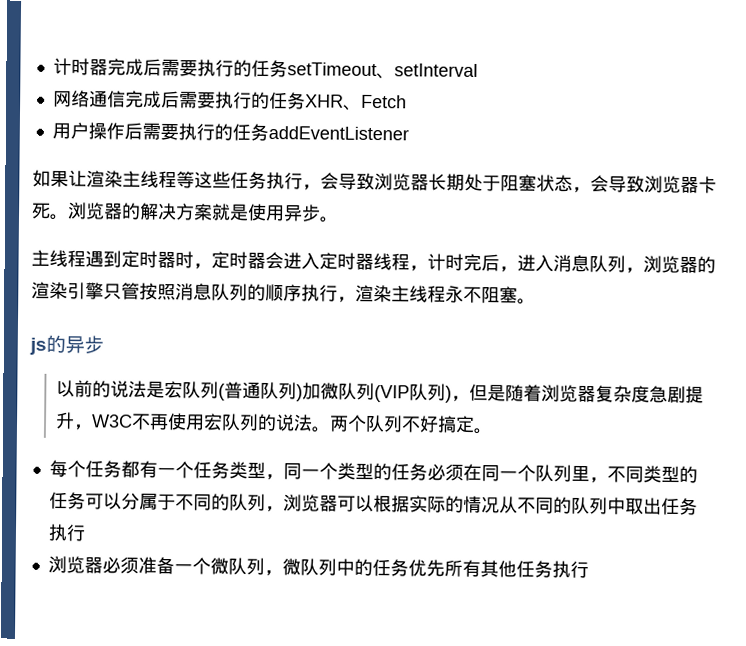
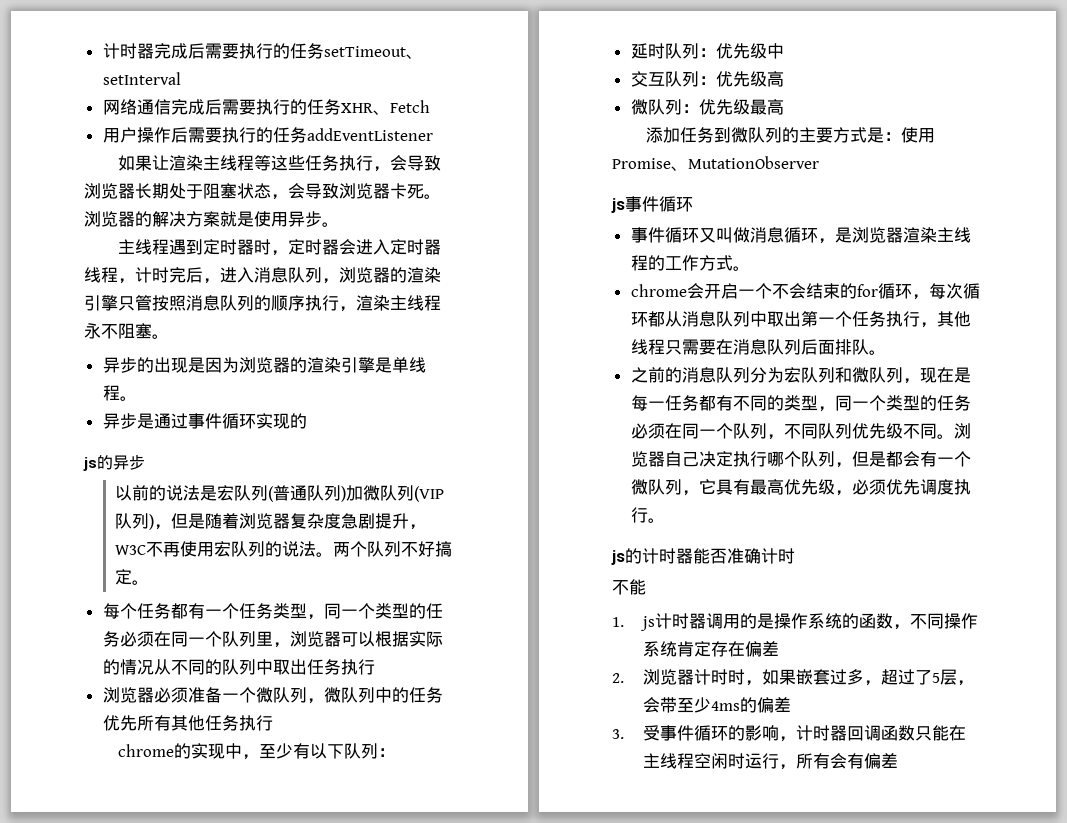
(536, 301) none -> [102,357,426,373] [102,385,137,401] [102,413,307,429] // 异步的出现是因为浏览器的渲染引擎是单线程。 // 异步是通过事件循环实现的
[606,465,698,484] [48,491,284,513] 不同类型的任务可以分属于不同的队列， -> (290, 645) none
(589, 569) none -> [118,743,396,760] [630,43,784,59] [630,71,784,87] [630,99,784,115] [646,127,936,143] [612,156,819,171] [611,196,693,213] [630,227,971,244] [630,255,750,271] [630,283,980,300] [630,311,971,328] [630,339,886,355] [630,367,971,384] [630,395,971,412] [630,423,971,440] [630,451,971,468] [630,479,971,496] [630,507,665,523] [611,548,795,565] [612,579,646,595] [612,613,979,631] [643,641,780,657] [612,669,975,686] [643,697,792,713] [612,725,967,742] [643,753,899,770] // chrome的实现中，至少有以下队列： // 延时队列：优先级中 // 交互队列：优先级高 // 微队列：优先级最高 // 添加任务到微队列的主要方式是：使用Promise、MutationObserver // js事件循环 // 事件循环又叫做消息循环，是浏览器渲染主线程的工作方式。 // chrome会开启一个不会结束的for循环，每次循环都从消息队列中取出第一个任务执行，其他线程只需要在消息队列后面排队。 // 之前的消息队列分为宏队列和微队列，现在是每一任务都有不同的类型，同一个类型的任务必须在同一个队列，不同队列优先级不同。浏览器自己决定执行哪个队列，但是都会有一个微队列，它具有最高优先级，必须优先调度执行。 // js的计时器能否准确计时 // 不能 // 1. js计时器调用的是操作系统的函数，不同操作系统肯定存在偏差 // 2.浏览器计时时，如果嵌套过多，超过了5层，会带至少4ms的偏差 // 3.受事件循环的影响，计时器回调函数只能在主线程空闲时运行，所有会有偏差

